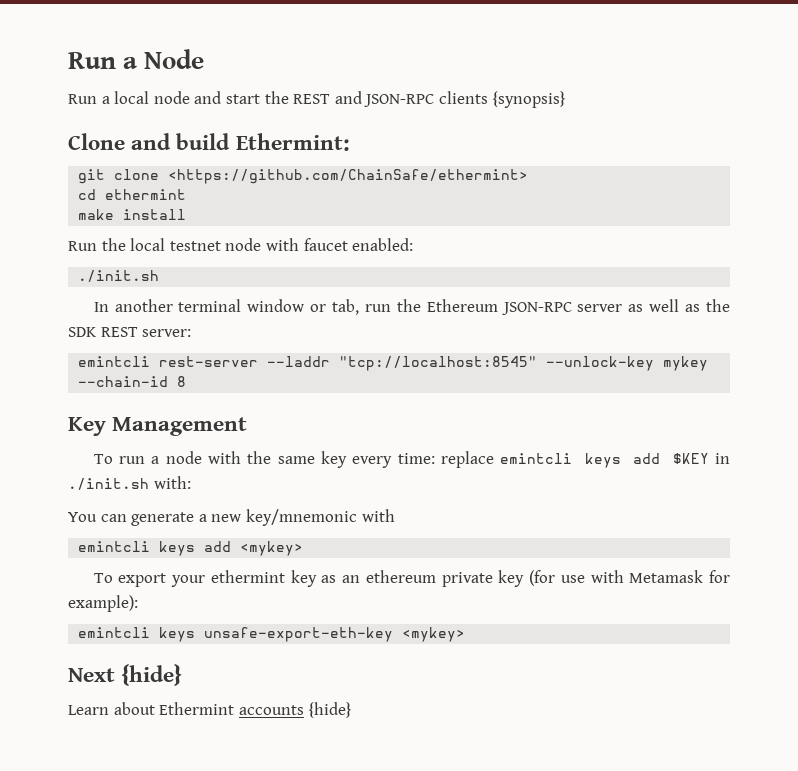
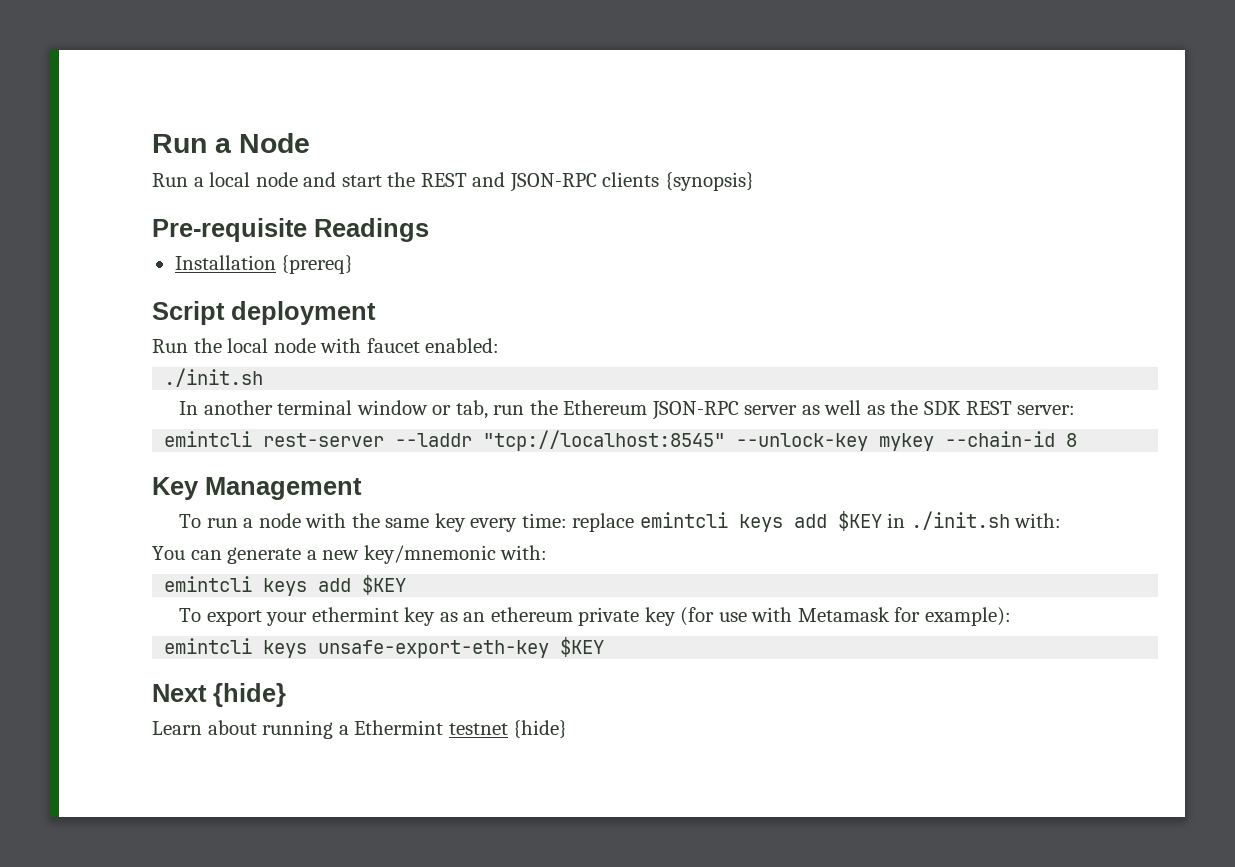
[68,133,350,151] [78,169,529,184] [78,189,187,200] [78,209,187,220] Clone and build Ethermint: // git clone <https://github.com/ChainSafe/ethermint> // cd ethermint // make install -> [152,218,429,242] [174,255,354,274] [152,301,376,325] Pre-requisite Readings // Installation {prereq} // Script deployment
[169,241,221,251] testnet -> (269, 345) none
[361,509,395,522] [78,541,304,556] with // emintcli keys add <mykey> -> [500,545,548,560] [164,575,407,596] with: // emintcli keys add $KEY
[402,627,466,642] <mykey> -> [560,637,605,657] $KEY
[159,702,304,715] Ethermint accounts -> [262,720,508,739] running a Ethermint testnet

